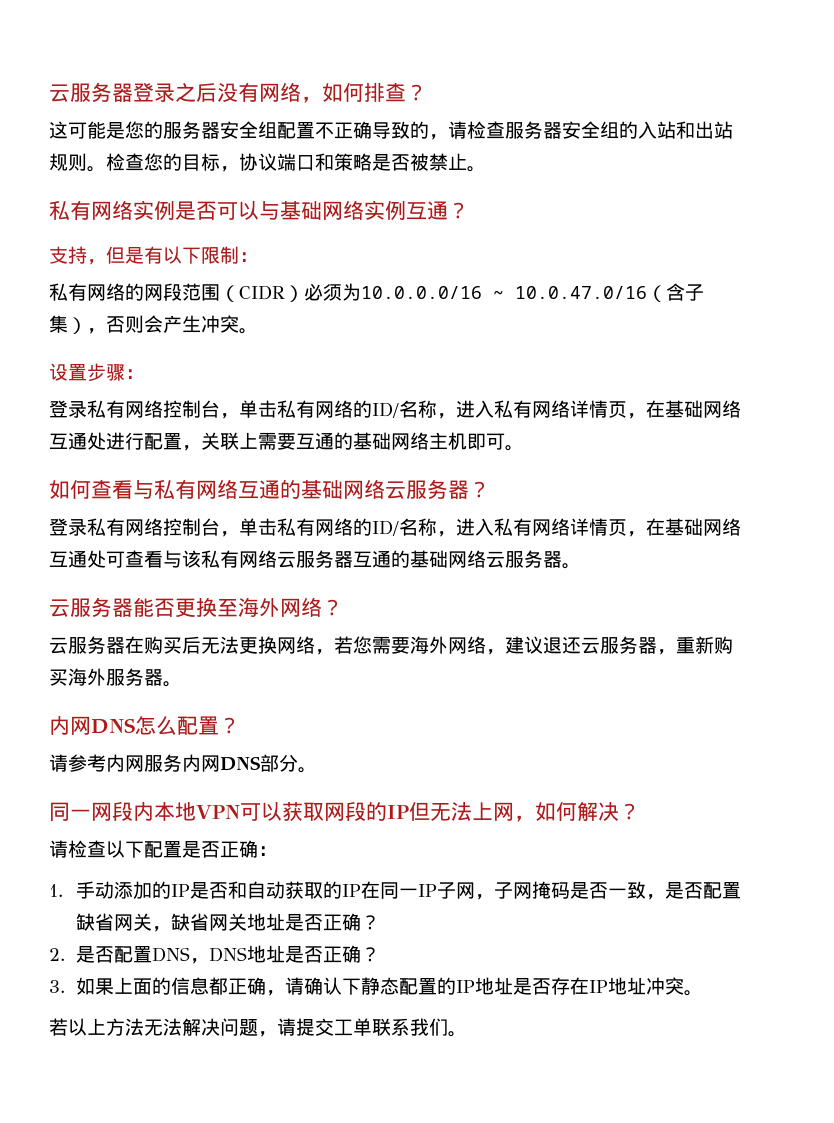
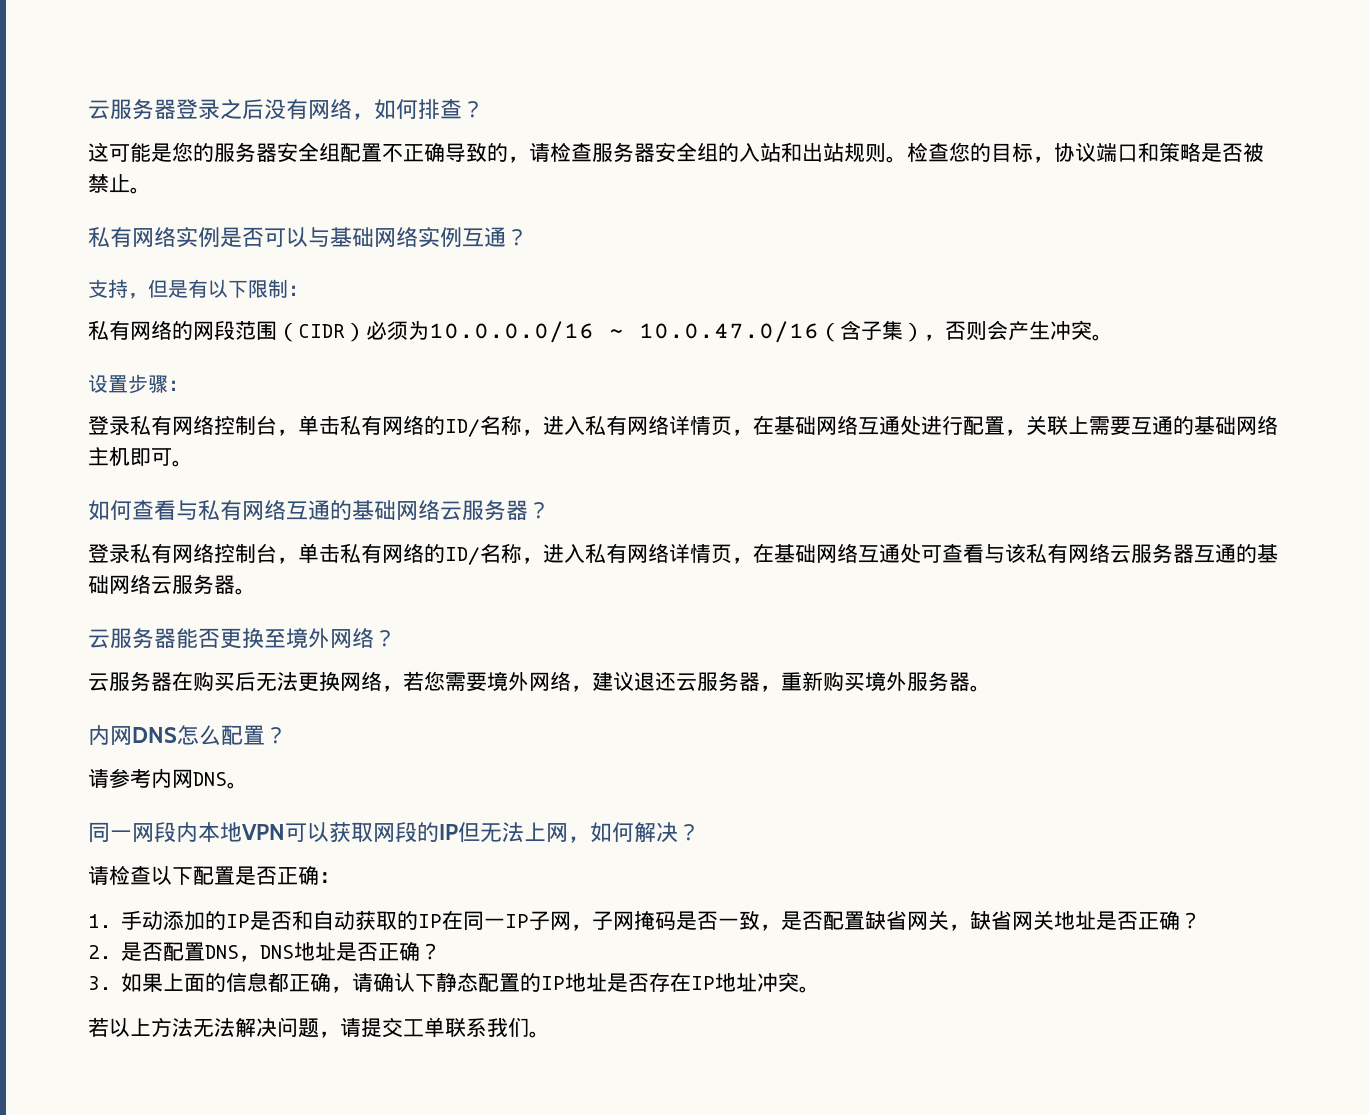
[238,597,259,617] 海 -> [286,628,308,649] 境
[410,636,429,654] 海 -> [487,671,508,691] 境
[68,668,87,686] 海 -> [865,671,886,691] 境
[144,754,298,772] 服务内网DNS部分 -> [193,772,227,786] DNS

